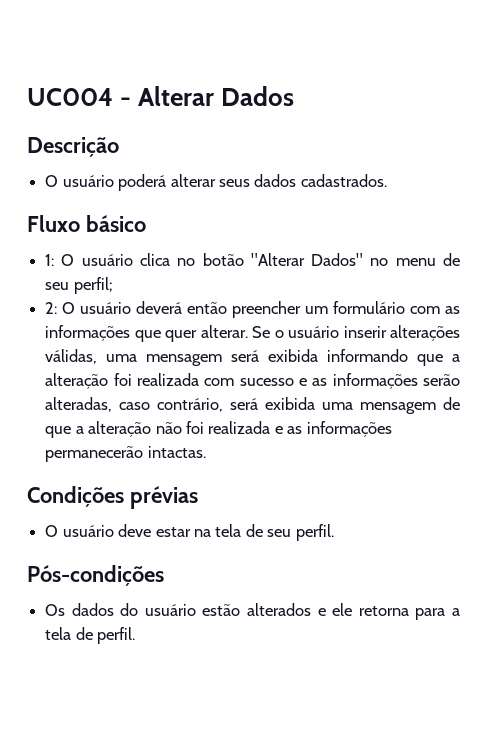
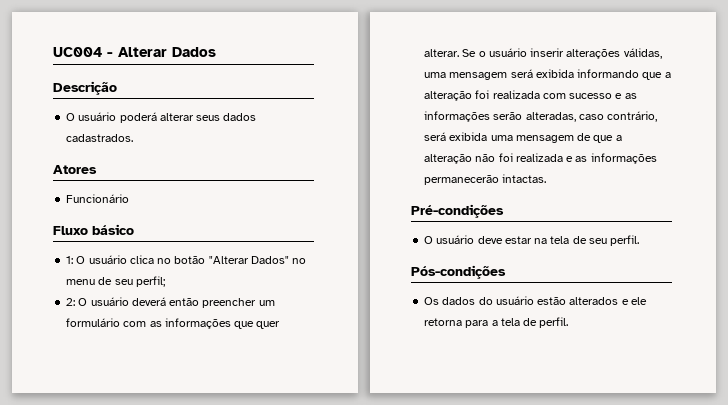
(387, 180) none -> [53,165,97,174] [66,194,130,203] // Atores // Funcionário
[27,486,198,509] Condições prévias -> [411,204,504,218] Pré-condições

